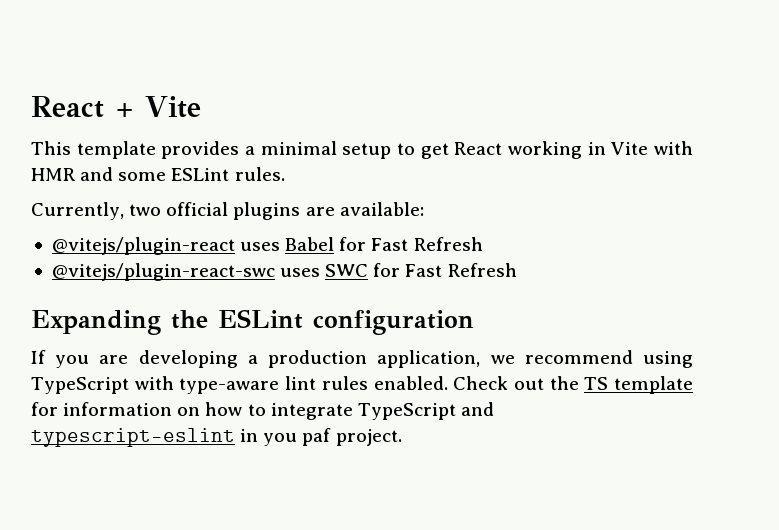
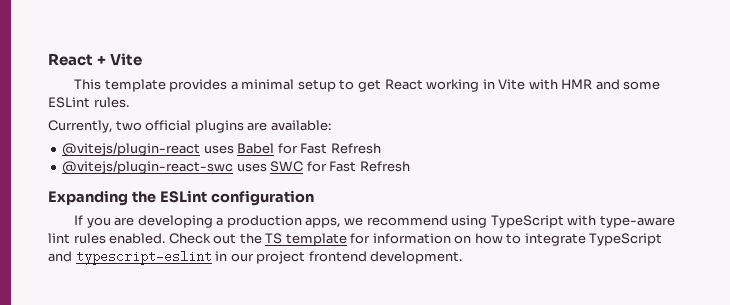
[377,350,481,368] application, -> [305,217,341,228] apps,
[263,428,402,446] you paf project. -> [230,251,463,264] our project frontend development.

